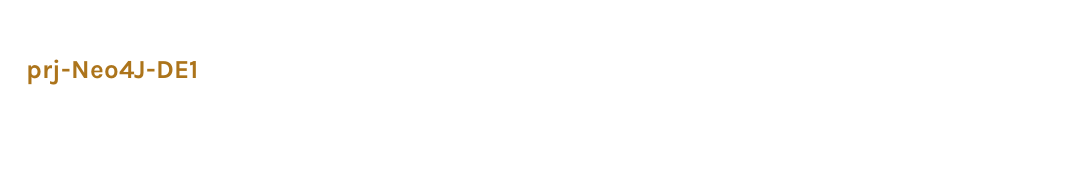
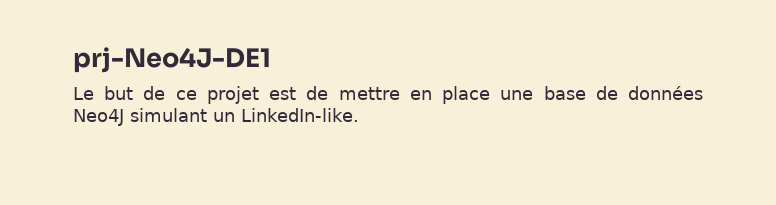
(198, 72) none -> [73,86,703,104] [73,108,359,126] // Le but de ce projet est de mettre en place une base de données Neo4J simulant un LinkedIn-like.

